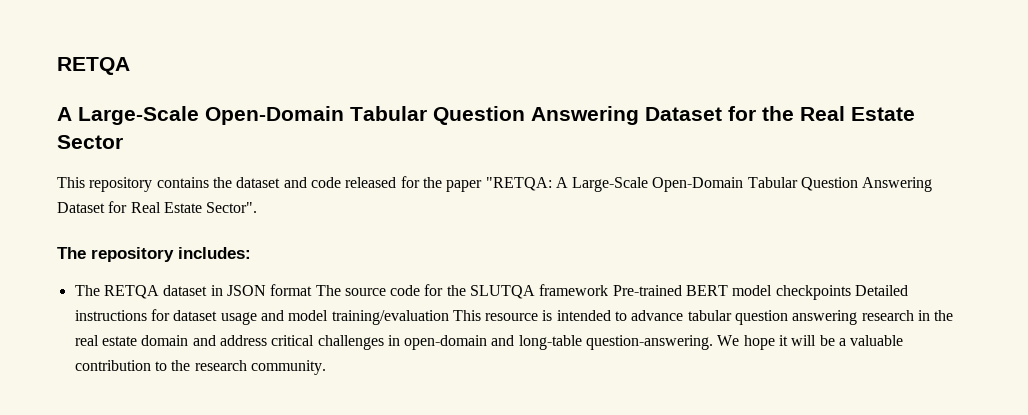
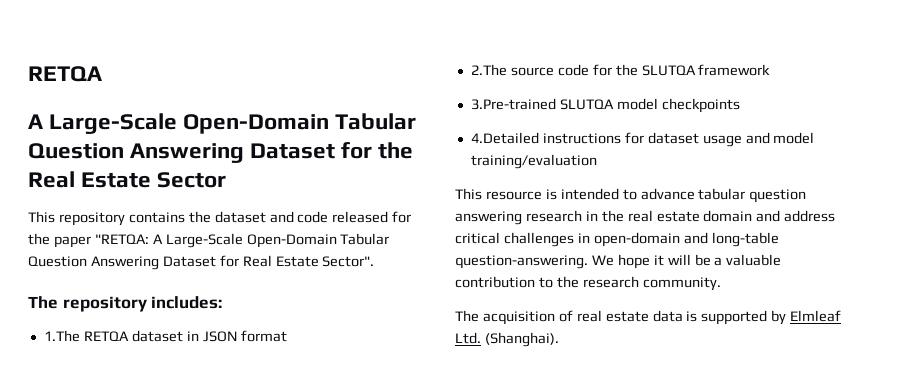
[74,285,100,296] The -> [43,330,80,342] 1.The
[315,285,341,296] The -> [470,64,507,76] // 2.The
[612,285,729,296] Pre-trained BERT -> [470,98,614,110] // 3.Pre-trained SLUTQA
[855,285,909,296] Detailed -> [470,132,539,144] // 4.Detailed
(449, 317) none -> (597, 161) //
(326, 367) none -> [455,310,842,325] [455,332,559,347] // The acquisition of real estate data is supported by Elmleaf Ltd. (Shanghai).

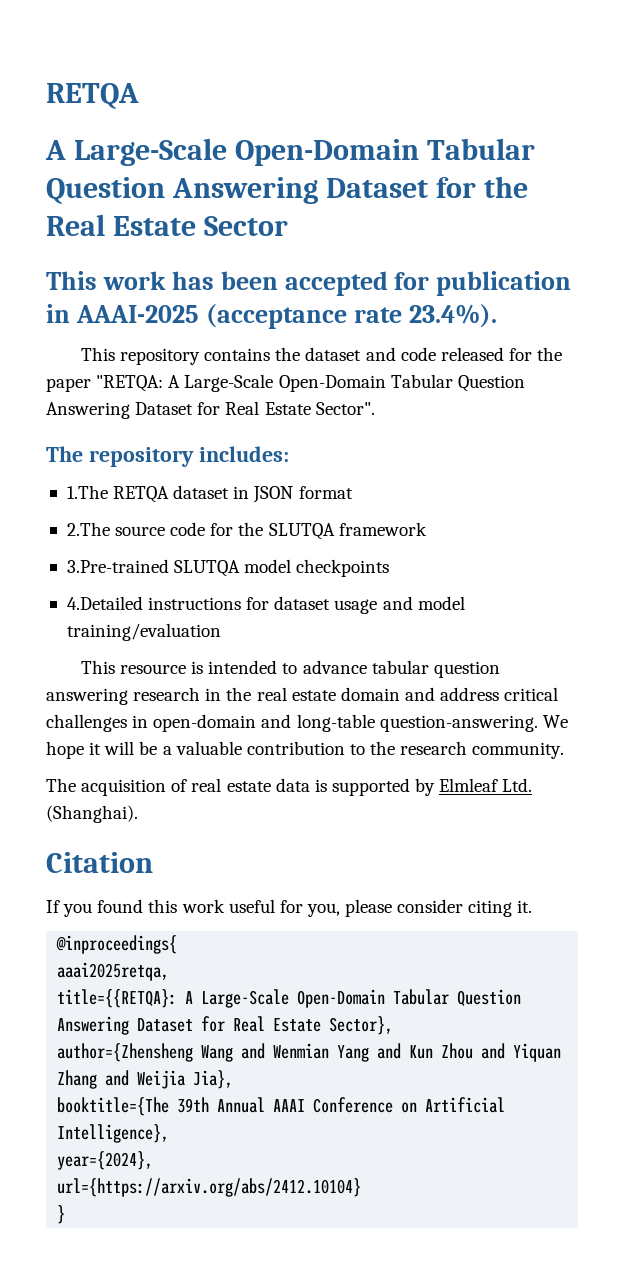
(227, 180) none -> [46,271,572,296] [46,304,497,329] // This work has been accepted for publication in AAAI-2025 (acceptance rate 23.4%).
(559, 339) none -> [46,852,153,873] [46,899,533,917] [56,935,178,954] [57,962,170,981] [57,989,522,1008] [57,1016,394,1035] [57,1043,562,1062] [57,1070,234,1089] [57,1097,506,1116] [57,1124,170,1143] [57,1151,154,1170] [57,1178,362,1197] [57,1205,66,1224] // Citation // If you found this work useful for you, please consider citing it. // @inproceedings{ // aaai2025retqa, // title={{RETQA}: A Large-Scale Open-Domain Tabular Question Answering Dataset for Real Estate Sector}, // author={Zhensheng Wang and Wenmian Yang and Kun Zhou and Yiquan Zhang and Weijia Jia}, // booktitle={The 39th Annual AAAI Conference on Artificial Intelligence}, // year={2024}, // url={https://arxiv.org/abs/2412.10104} // }

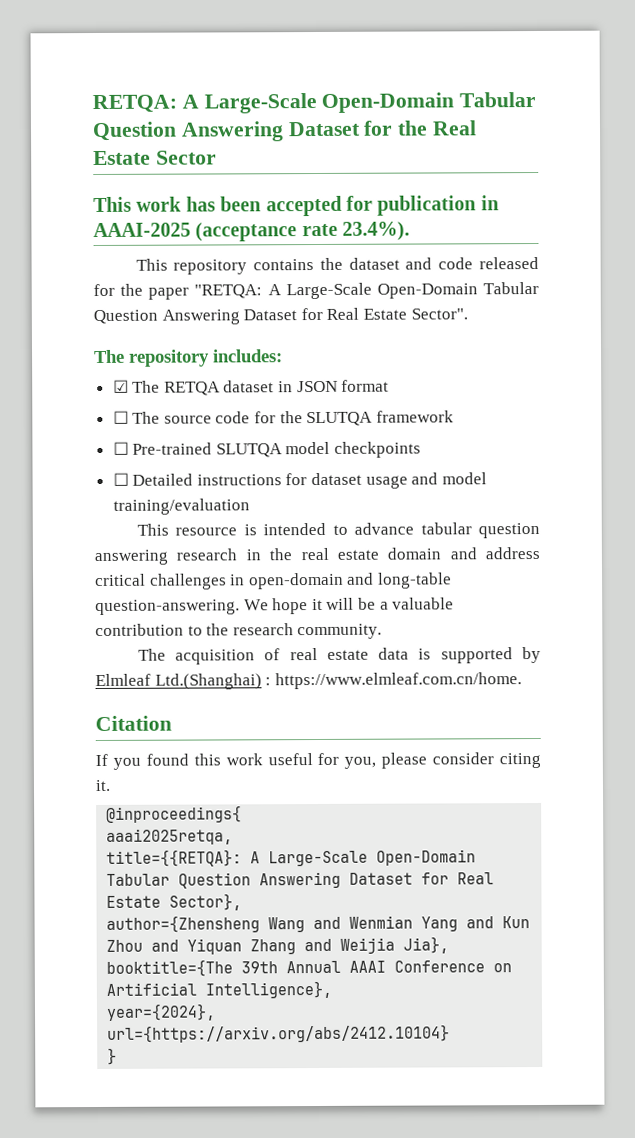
[46,83,139,109] RETQA // -> [92,94,177,114] RETQA:
[66,485,108,499] 1.The -> [112,379,161,393] ☑ The
[66,522,110,536] 2.The -> [112,410,161,424] ☐ The
[66,559,169,573] 3.Pre-trained -> [112,441,213,455] ☐ Pre-trained
[66,596,143,610] 4.Detailed -> [112,472,194,486] ☐ Detailed
[502,778,533,792] [46,805,138,823] Ltd. (Shanghai). -> [154,672,522,690] Ltd.(Shanghai) : https://www.elmleaf.com.cn/home.

